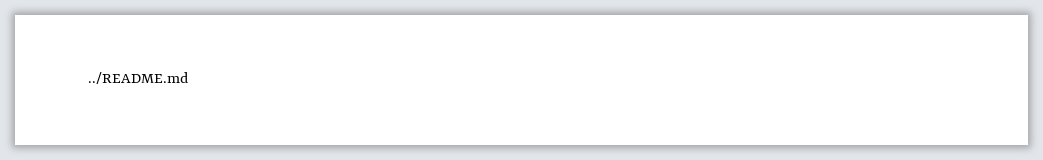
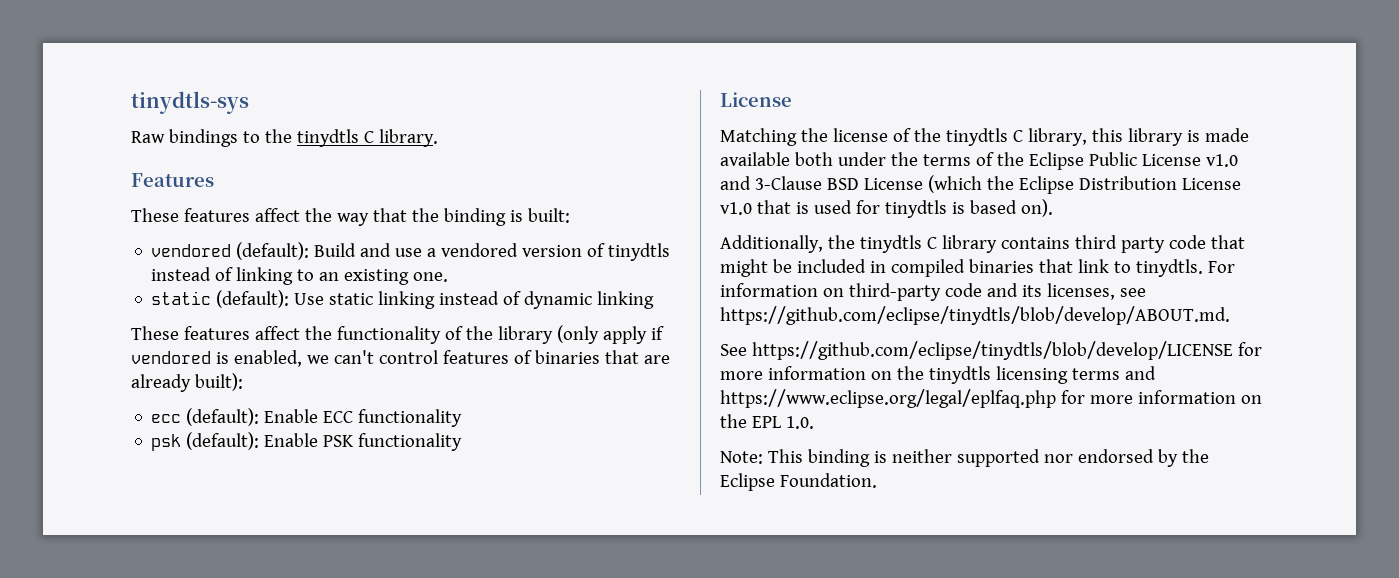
[88,72,188,84] ../README.md -> [131,91,249,114] [131,129,438,147] [131,173,214,187] [131,208,570,226] [151,242,671,261] [151,267,449,285] [151,290,655,309] [131,325,664,344] [131,350,670,367] [131,373,243,392] [151,408,463,427] [151,432,463,451] [720,92,792,107] [720,128,1249,146] [720,152,1238,170] [720,175,1241,194] [720,199,1053,218] [720,235,1245,253] [720,259,1235,277] [720,283,1146,301] [720,306,1230,325] [720,341,1262,360] [720,366,1156,384] [720,389,1262,408] [720,414,814,429] [720,449,1209,467] [720,473,877,491] tinydtls-sys // Raw bindings to the tinydtls C library. // Features // These features affect the way that the binding is built: // vendored (default): Build and use a vendored version of tinydtls instead of linking to an existing one. // static (default): Use static linking instead of dynamic linking // These features affect the functionality of the library (only apply if vendored is enabled, we can't control features of binaries that are already built): // ecc (default): Enable ECC functionality // psk (default): Enable PSK functionality // License // Matching the license of the tinydtls C library, this library is made available both under the terms of the Eclipse Public License v1.0 and 3-Clause BSD License (which the Eclipse Distribution License v1.0 that is used for tinydtls is based on). // Additionally, the tinydtls C library contains third party code that might be included in compiled binaries that link to tinydtls. For information on third-party code and its licenses, see https://github.com/eclipse/tinydtls/blob/develop/ABOUT.md. // See https://github.com/eclipse/tinydtls/blob/develop/LICENSE for more information on the tinydtls licensing terms and https://www.eclipse.org/legal/eplfaq.php for more information on the EPL 1.0. // Note: This binding is neither supported nor endorsed by the Eclipse Foundation.

